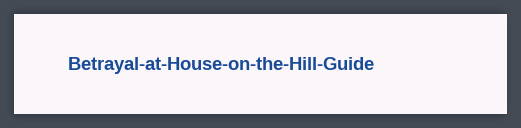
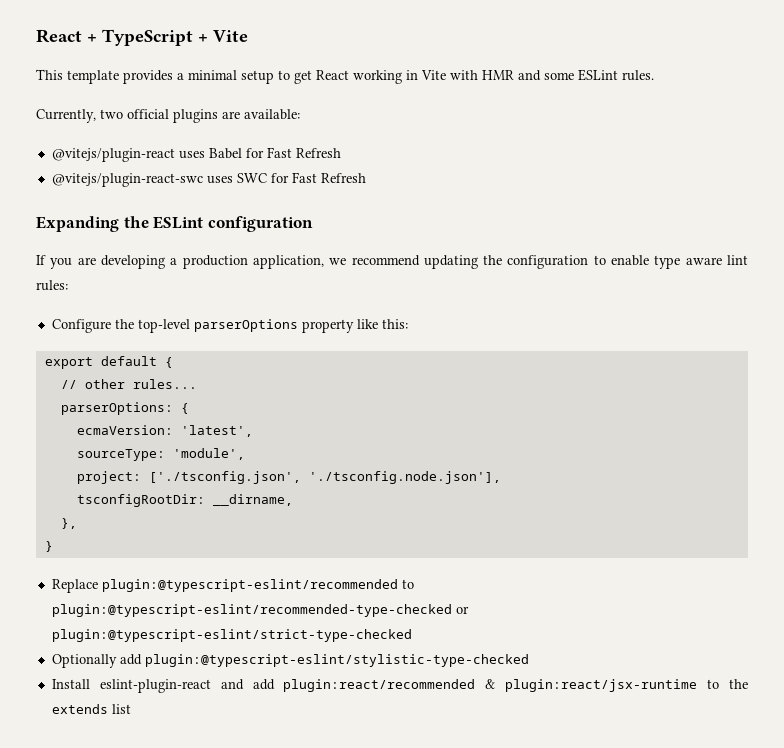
[68,57,374,74] Betrayal-at-House-on-the-Hill-Guide -> [36,29,248,46] [36,69,654,84] [36,109,300,123] [51,147,341,162] [51,172,366,187] [36,216,313,232] [36,255,748,269] [36,280,68,291] [51,319,408,333] [44,356,173,369] [60,379,197,389] [60,402,189,415] [76,425,253,437] [76,448,245,461] [76,471,501,484] [76,494,293,507] [60,518,77,529] [44,541,53,552] [51,579,414,593] [51,604,469,617] [51,629,412,642] [51,654,529,668] [51,679,749,693] [51,704,131,714] React + TypeScript + Vite // This template provides a minimal setup to get React working in Vite with HMR and some ESLint rules. // Currently, two official plugins are available: // @vitejs/plugin-react uses Babel for Fast Refresh // @vitejs/plugin-react-swc uses SWC for Fast Refresh // Expanding the ESLint configuration // If you are developing a production application, we recommend updating the configuration to enable type aware lint rules: // Configure the top-level parserOptions property like this: // export default { // // other rules... // parserOptions: { // ecmaVersion: 'latest', // sourceType: 'module', // project: ['./tsconfig.json', './tsconfig.node.json'], // tsconfigRootDir: __dirname, // }, // } // Replace plugin:@typescript-eslint/recommended to plugin:@typescript-eslint/recommended-type-checked or plugin:@typescript-eslint/strict-type-checked // Optionally add plugin:@typescript-eslint/stylistic-type-checked // Install eslint-plugin-react and add plugin:react/recommended & plugin:react/jsx-runtime to the extends list

